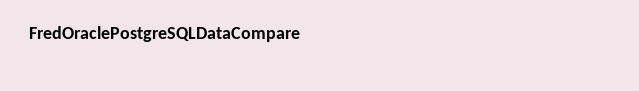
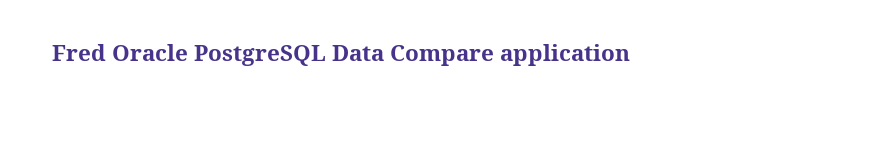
[29,26,300,42] FredOraclePostgreSQLDataCompare -> [52,44,631,66] Fred Oracle PostgreSQL Data Compare application

